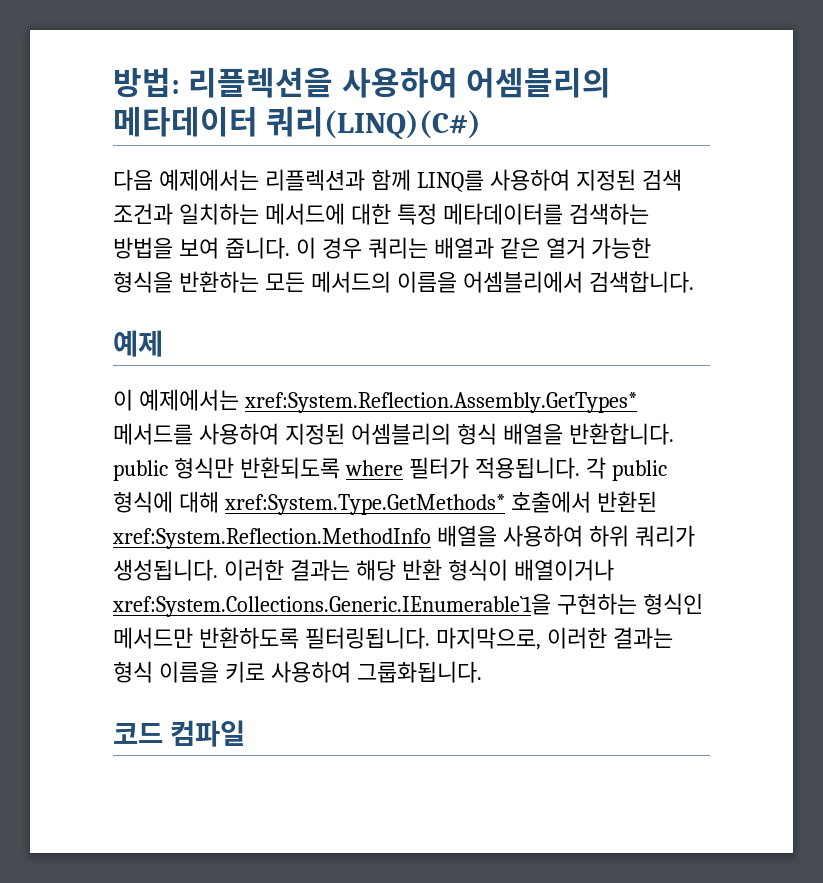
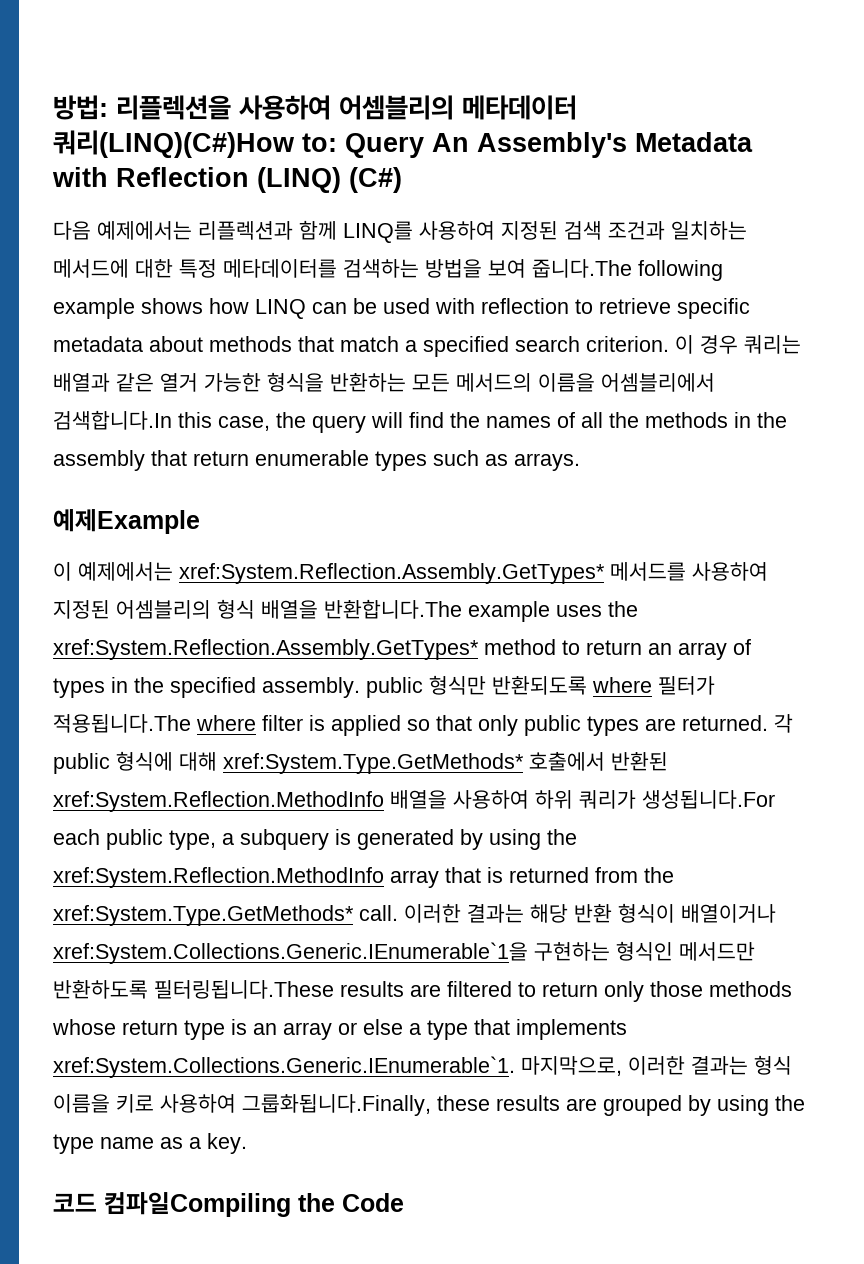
[266,106,482,140] 쿼리(LINQ)(C#) -> [53,130,753,158] [52,167,402,193] 쿼리(LINQ)(C#)How to: Query An Assembly's Metadata with Reflection (LINQ) (C#)
[224,237,290,259] 줍니다. -> [532,259,723,281] [53,298,750,319] [53,336,669,357] 줍니다.The following example shows how LINQ can be used with reflection to retrieve specific metadata about methods that match a specified search criterion.
[588,271,694,293] [113,330,163,357] 검색합니다. // 예제 -> [53,410,787,433] [53,450,580,471] [53,509,200,534] 검색합니다.In this case, the query will find the names of all the methods in the assembly that return enumerable types such as arrays. // 예제Example
[568,423,674,445] 반환합니다. -> [324,599,638,622] [53,639,751,660] [53,677,360,698] 반환합니다.The example uses the xref:System.Reflection.Assembly.GetTypes* method to return an array of types in the specified assembly.
[474,457,580,479] 적용됩니다. -> [53,714,768,736] 적용됩니다.The where filter is applied so that only public types are returned.
[113,559,218,581] 생성됩니다. -> [642,790,775,809] [53,829,577,850] [53,867,674,888] [53,905,398,926] 생성됩니다.For each public type, a subquery is generated by using the xref:System.Reflection.MethodInfo array that is returned from the xref:System.Type.GetMethods* call.
[304,627,430,649] 필터링됩니다. -> [154,980,792,1002] [52,1019,627,1040] [53,1056,515,1078] 필터링됩니다.These results are filtered to return only those methods whose return type is an array or else a type that implements xref:System.Collections.Generic.IEnumerable`1.
[356,661,482,683] [113,720,246,747] 그룹화됩니다. // 코드 컴파일 -> [242,1094,805,1116] [53,1133,247,1154] [53,1192,404,1217] 그룹화됩니다.Finally, these results are grouped by using the type name as a key. // 코드 컴파일Compiling the Code

